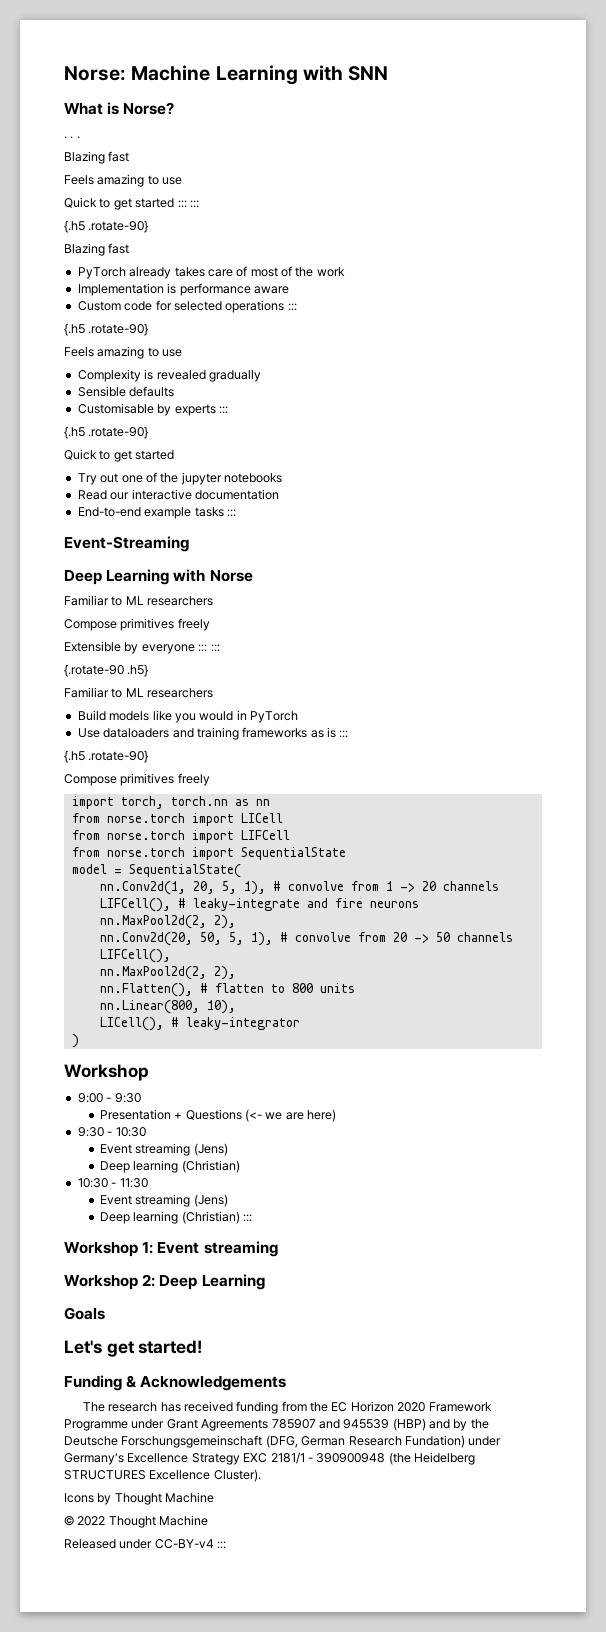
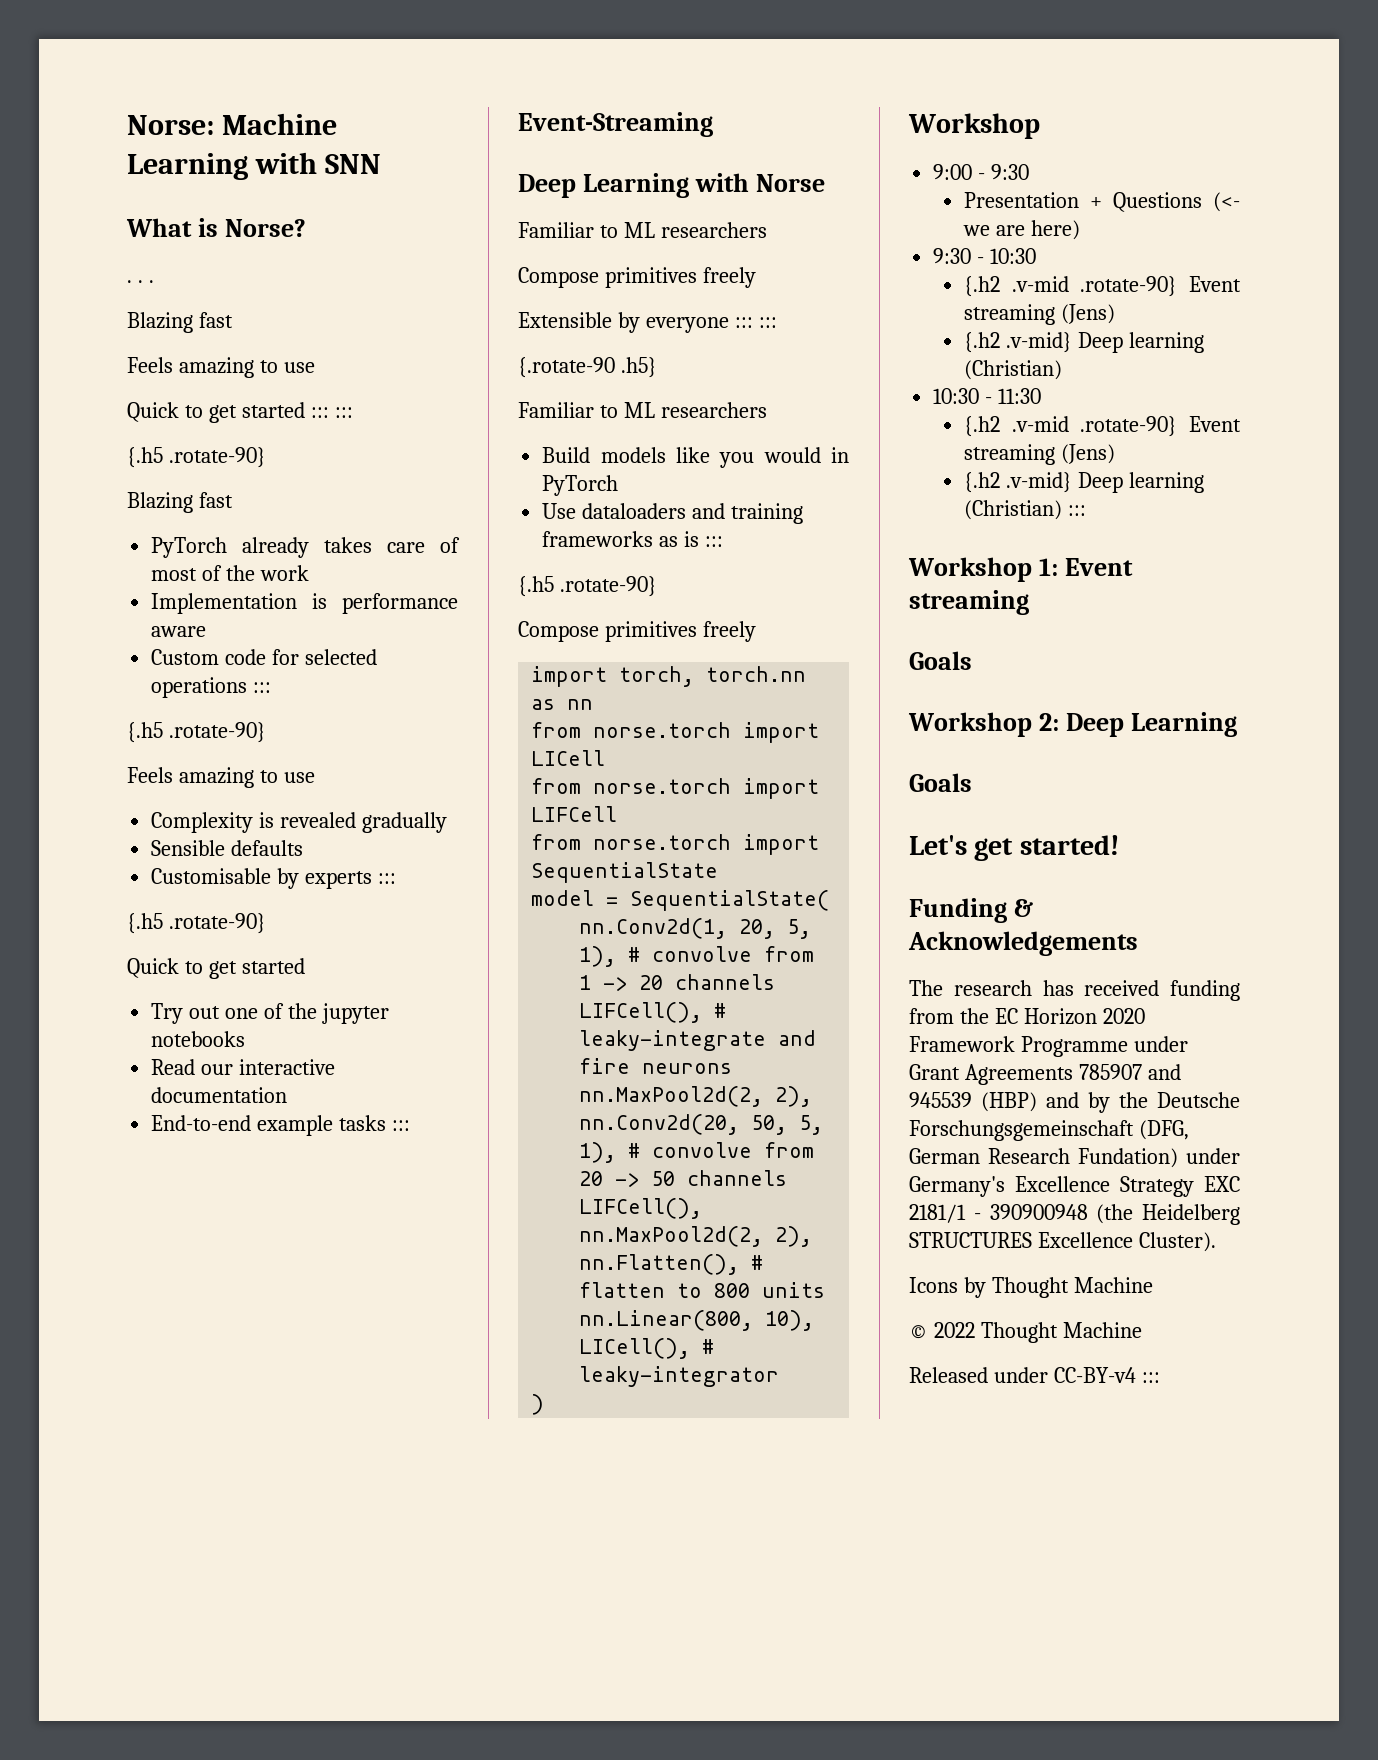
[99,1143,228,1156] Event streaming (Jens) // -> [964,276,1241,297] [964,304,1116,325] [964,332,1073,353] {.h2 .v-mid .rotate-90} Event streaming (Jens) // {.h2 .v-mid}
[99,1194,228,1207] Event streaming (Jens) // -> [964,416,1241,437] [964,444,1116,465] [964,472,1073,493] {.h2 .v-mid .rotate-90} Event streaming (Jens) // {.h2 .v-mid}
(278, 1249) none -> [909,651,972,670] // Goals

